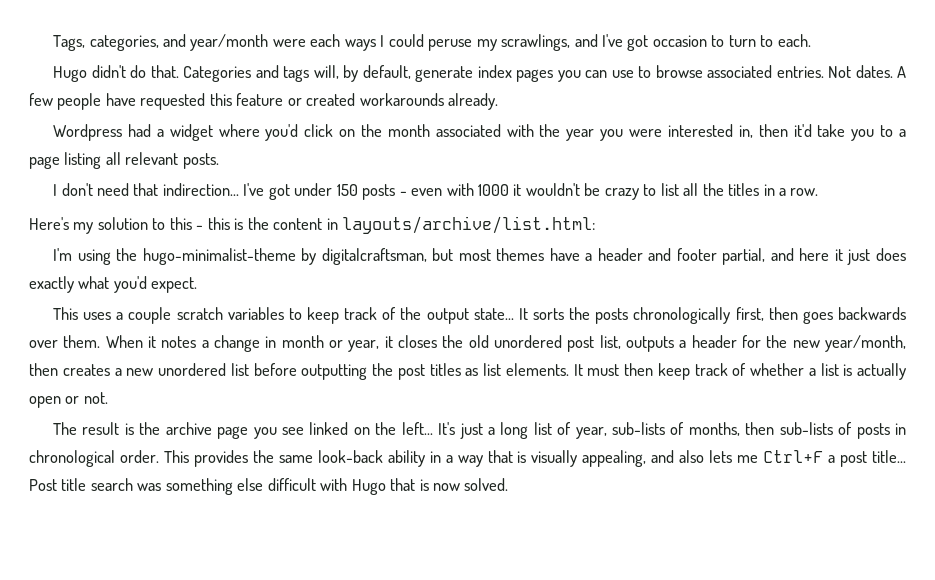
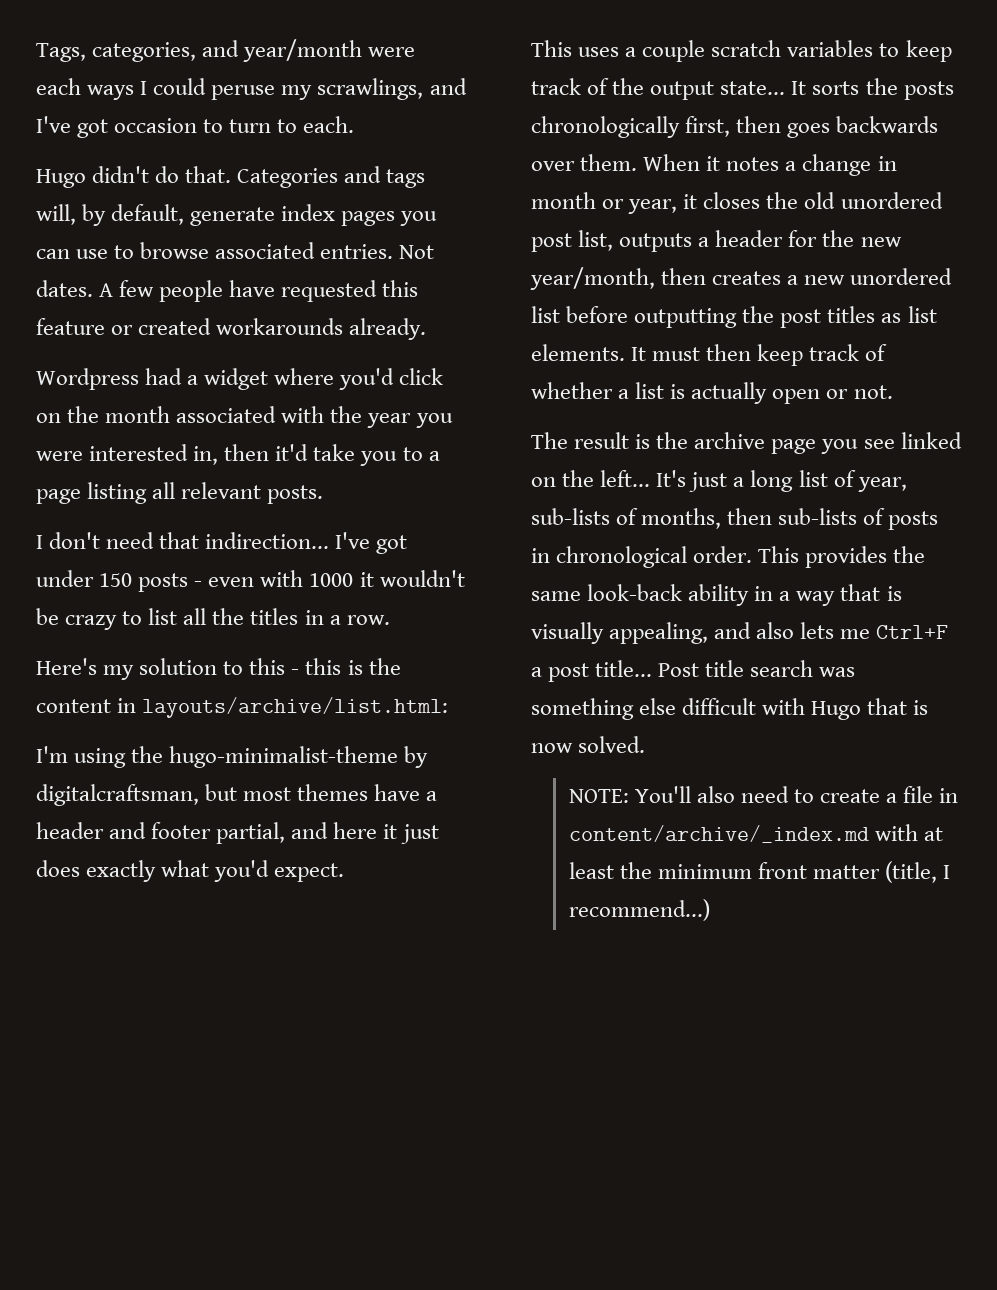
(509, 484) none -> [568,786,959,803] [568,824,943,843] [568,861,951,883] [568,899,710,921] // NOTE: You'll also need to create a file in content/archive/_index.md with at least the minimum front matter (title, I recommend...)

